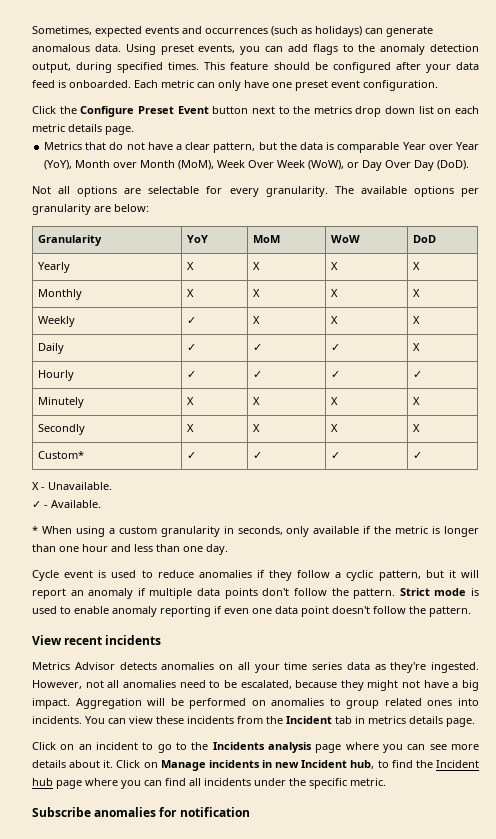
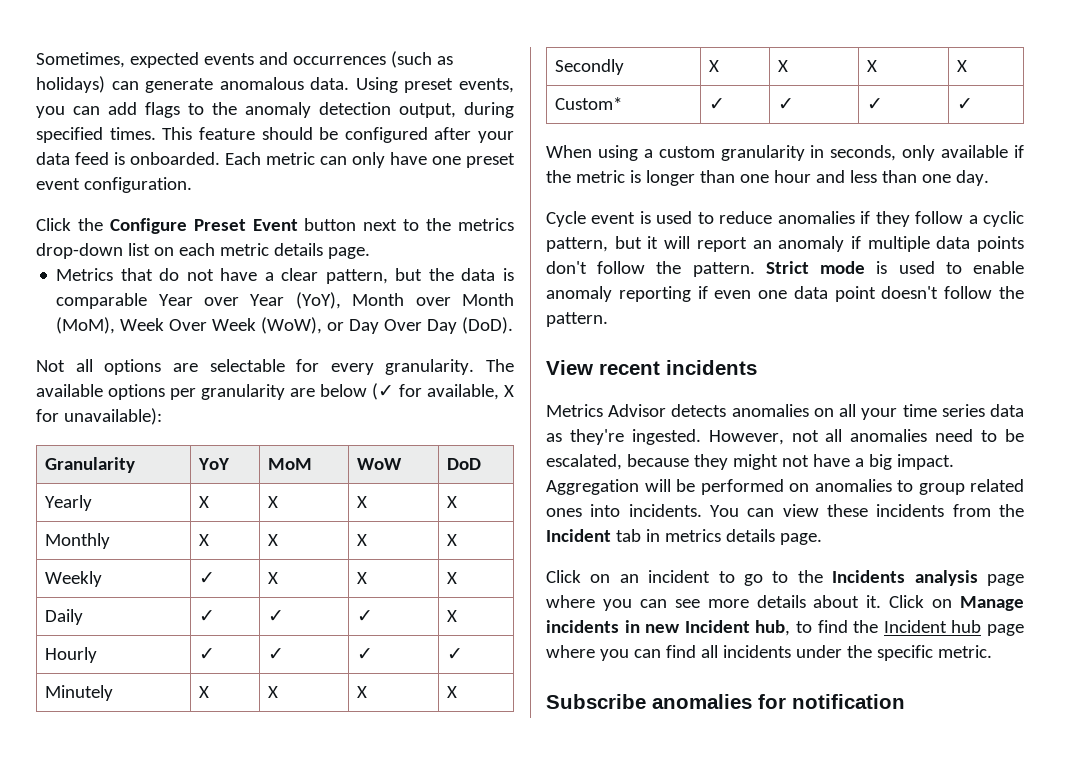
[355,106,416,117] drop down -> [36,243,123,259] drop-down
[114,204,149,212] below: -> [320,383,514,400] [36,408,162,425] below (✓ for available, X for unavailable):
[32,482,112,490] [32,500,101,508] [32,526,38,534] X - Unavailable. // ✓ - Available. // * -> (973, 104) none

